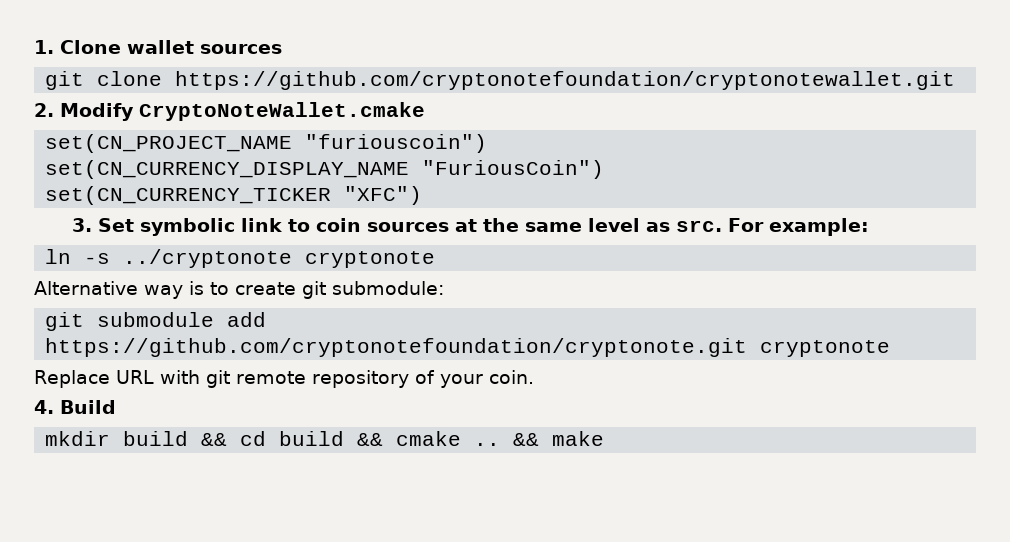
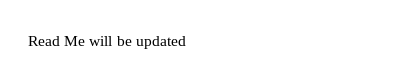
[34,40,282,54] [45,71,956,90] [34,102,425,121] [45,134,488,153] [45,160,605,179] [45,186,423,205] [72,218,870,236] [45,249,436,268] [34,281,444,299] [45,312,267,331] [45,338,891,357] [34,370,534,388] [34,400,116,414] [45,431,605,446] 1. Clone wallet sources // git clone https://github.com/cryptonotefoundation/cryptonotewallet.git // 2. Modify CryptoNoteWallet.cmake // set(CN_PROJECT_NAME "furiouscoin") // set(CN_CURRENCY_DISPLAY_NAME "FuriousCoin") // set(CN_CURRENCY_TICKER "XFC") // 3. Set symbolic link to coin sources at the same level as src. For example: // ln -s ../cryptonote cryptonote // Alternative way is to create git submodule: // git submodule add https://github.com/cryptonotefoundation/cryptonote.git cryptonote // Replace URL with git remote repository of your coin. // 4. Build // mkdir build && cd build && cmake .. && make -> [28,36,186,49] Read Me will be updated

